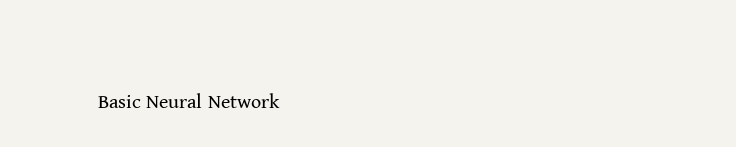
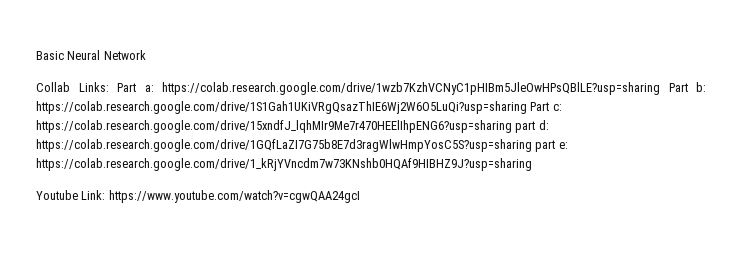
(280, 100) none -> [36,82,706,95] [36,101,562,114] [36,120,549,133] [36,139,568,152] [36,158,532,171] [36,190,360,203] // Collab Links: Part a: https://colab.research.google.com/drive/1wzb7KzhVCNyC1pHIBm5JleOwHPsQBlLE?usp=sharing Part b: https://colab.research.google.com/drive/1S1Gah1UKiVRgQsazThIE6Wj2W6O5LuQi?usp=sharing Part c: https://colab.research.google.com/drive/15xndfJ_lqhMIr9Me7r470HEElIhpENG6?usp=sharing part d: https://colab.research.google.com/drive/1GQfLaZI7G75b8E7d3ragWlwHmpYosC5S?usp=sharing part e: https://colab.research.google.com/drive/1_kRjYVncdm7w73KNshb0HQAf9HIBHZ9J?usp=sharing // Youtube Link: https://www.youtube.com/watch?v=cgwQAA24gcI

